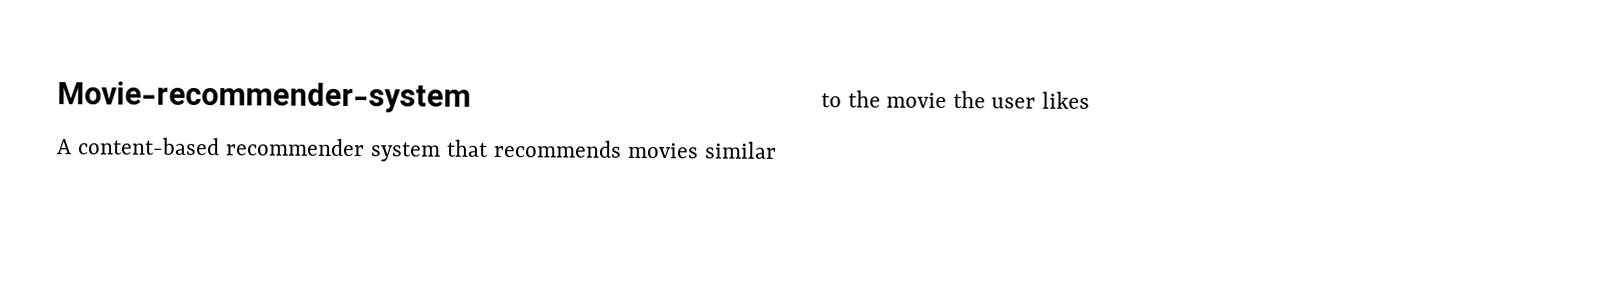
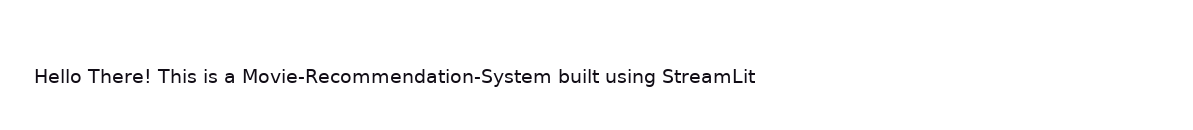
[57,81,471,113] [56,137,777,162] [821,90,1091,109] Movie-recommender-system // A content-based recommender system that recommends movies similar to the movie the user likes -> [34,69,755,87] Hello There! This is a Movie-Recommendation-System built using StreamLit

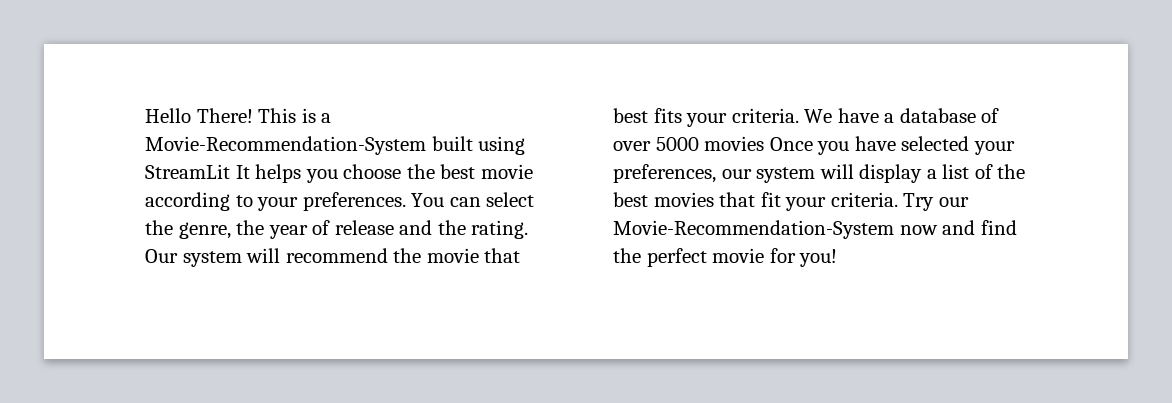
(755, 76) none -> [235,164,533,183] [145,192,535,211] [145,220,529,239] [145,248,521,267] [613,108,1000,127] [613,136,1015,155] [613,164,1026,183] [613,192,969,211] [613,220,1017,239] [613,248,838,267] It helps you choose the best movie according to your preferences. You can select the genre, the year of release and the rating. Our system will recommend the movie that best fits your criteria. We have a database of over 5000 movies Once you have selected your preferences, our system will display a list of the best movies that fit your criteria. Try our Movie-Recommendation-System now and find the perfect movie for you!

